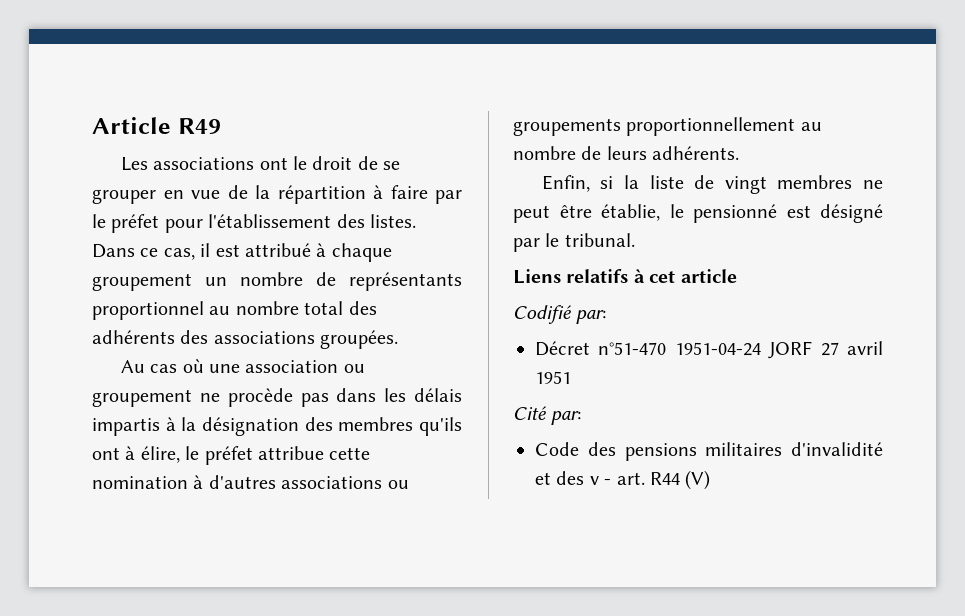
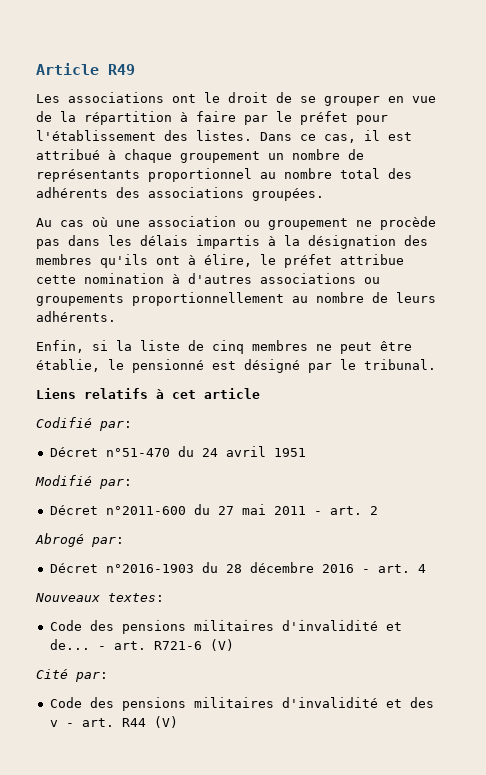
[724,176,767,194] vingt -> [212,340,244,354] cinq
[674,341,839,359] 1951-04-24 JORF 27 -> [177,446,218,457] du 24
(571, 377) none -> [35,475,132,489] [49,504,378,515] [35,533,124,547] [49,562,426,573] [35,593,164,602] [49,620,402,634] [49,639,234,651] // Modifié par: // Décret n°2011-600 du 27 mai 2011 - art. 2 // Abrogé par: // Décret n°2016-1903 du 28 décembre 2016 - art. 4 // Nouveaux textes: // Code des pensions militaires d'invalidité et de... - art. R721-6 (V)

